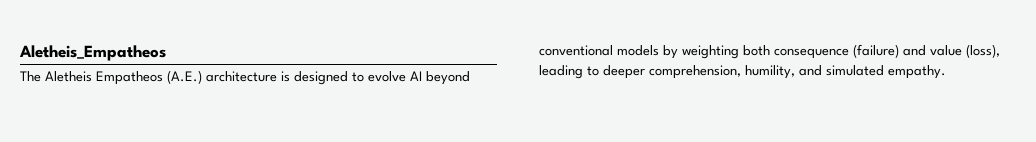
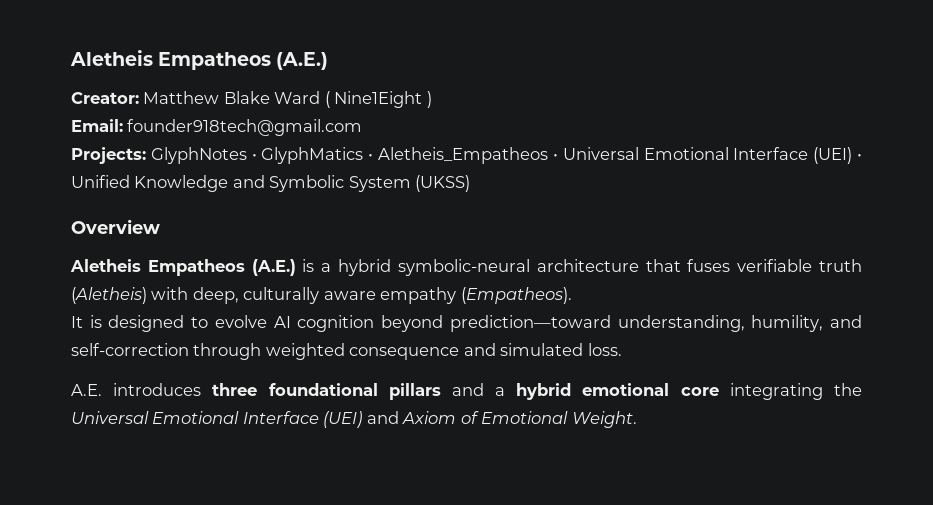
[19,45,166,61] [20,70,277,85] Aletheis_Empatheos // The Aletheis Empatheos (A.E.) architecture -> [70,50,329,70] [71,91,432,108] [71,119,363,136] [71,147,863,164] [71,175,471,192] [71,219,160,234] [70,259,863,276] [71,287,572,304] [71,316,83,328] Aletheis Empatheos (A.E.) // Creator: Matthew Blake Ward ( Nine1Eight ) // Email: founder918tech@gmail.com // Projects: GlyphNotes • GlyphMatics • Aletheis_Empatheos • Universal Emotional Interface (UEI) • Unified Knowledge and Symbolic System (UKSS) // Overview // Aletheis Empatheos (A.E.) is a hybrid symbolic-neural architecture that fuses verifiable truth (Aletheis) with deep, culturally aware empathy (Empatheos). // It
[426,71,470,85] [539,44,1000,59] [539,65,946,79] beyond conventional models by weighting both consequence (failure) and value (loss), leading to deeper comprehension, humility, and simulated empathy. -> [297,315,863,332] [71,343,622,360] [71,383,862,400] [71,411,637,428] cognition beyond prediction—toward understanding, humility, and self-correction through weighted consequence and simulated loss. // A.E. introduces three foundational pillars and a hybrid emotional core integrating the Universal Emotional Interface (UEI) and Axiom of Emotional Weight.

